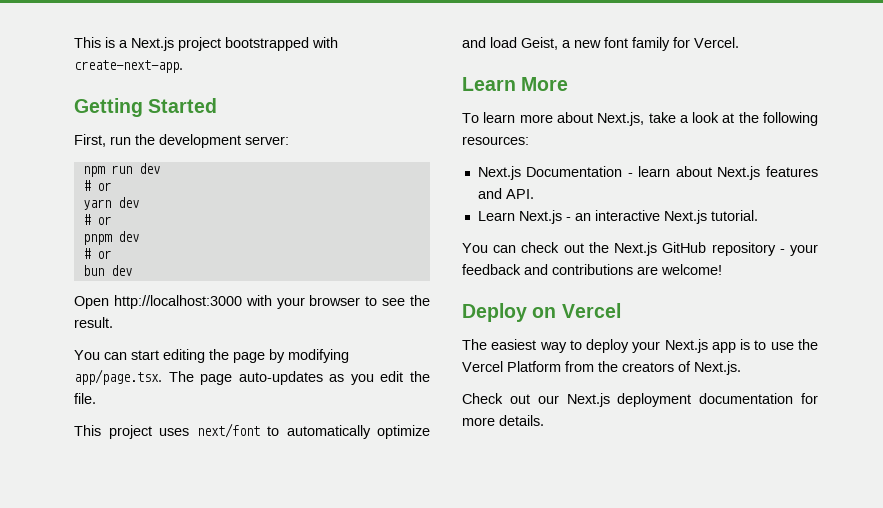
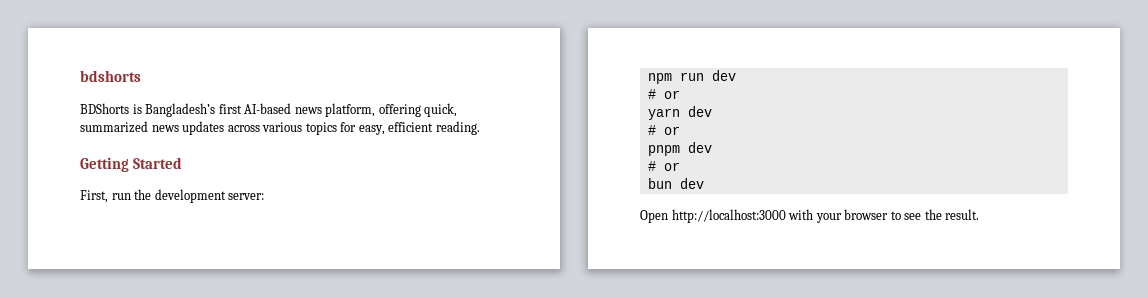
[74,37,338,51] [74,60,183,73] This is a Next.js project bootstrapped with create-next-app. -> [80,70,141,82] [80,103,458,117] [80,121,480,135] bdshorts // BDShorts is Bangladesh’s first AI-based news platform, offering quick, summarized news updates across various topics for easy, efficient reading.
[74,349,349,363] [74,369,430,385] [74,393,96,404] [74,423,430,439] [462,37,739,51] [462,77,569,91] [462,112,818,126] [462,136,529,145] [477,166,818,180] [477,188,534,199] [477,210,758,224] [462,242,818,256] [462,264,722,275] [462,303,621,322] [462,339,818,353] [462,361,741,375] [462,393,818,407] [462,415,544,426] // You can start editing the page by modifying app/page.tsx. The page auto-updates as you edit the file. // This project uses next/font to automatically optimize and load Geist, a new font family for Vercel. // Learn More // To learn more about Next.js, take a look at the following resources: // Next.js Documentation - learn about Next.js features and API. // Learn Next.js - an interactive Next.js tutorial. // You can check out the Next.js GitHub repository - your feedback and contributions are welcome! // Deploy on Vercel // The easiest way to deploy your Next.js app is to use the Vercel Platform from the creators of Next.js. // Check out our Next.js deployment documentation for more details. -> (980, 214) none

